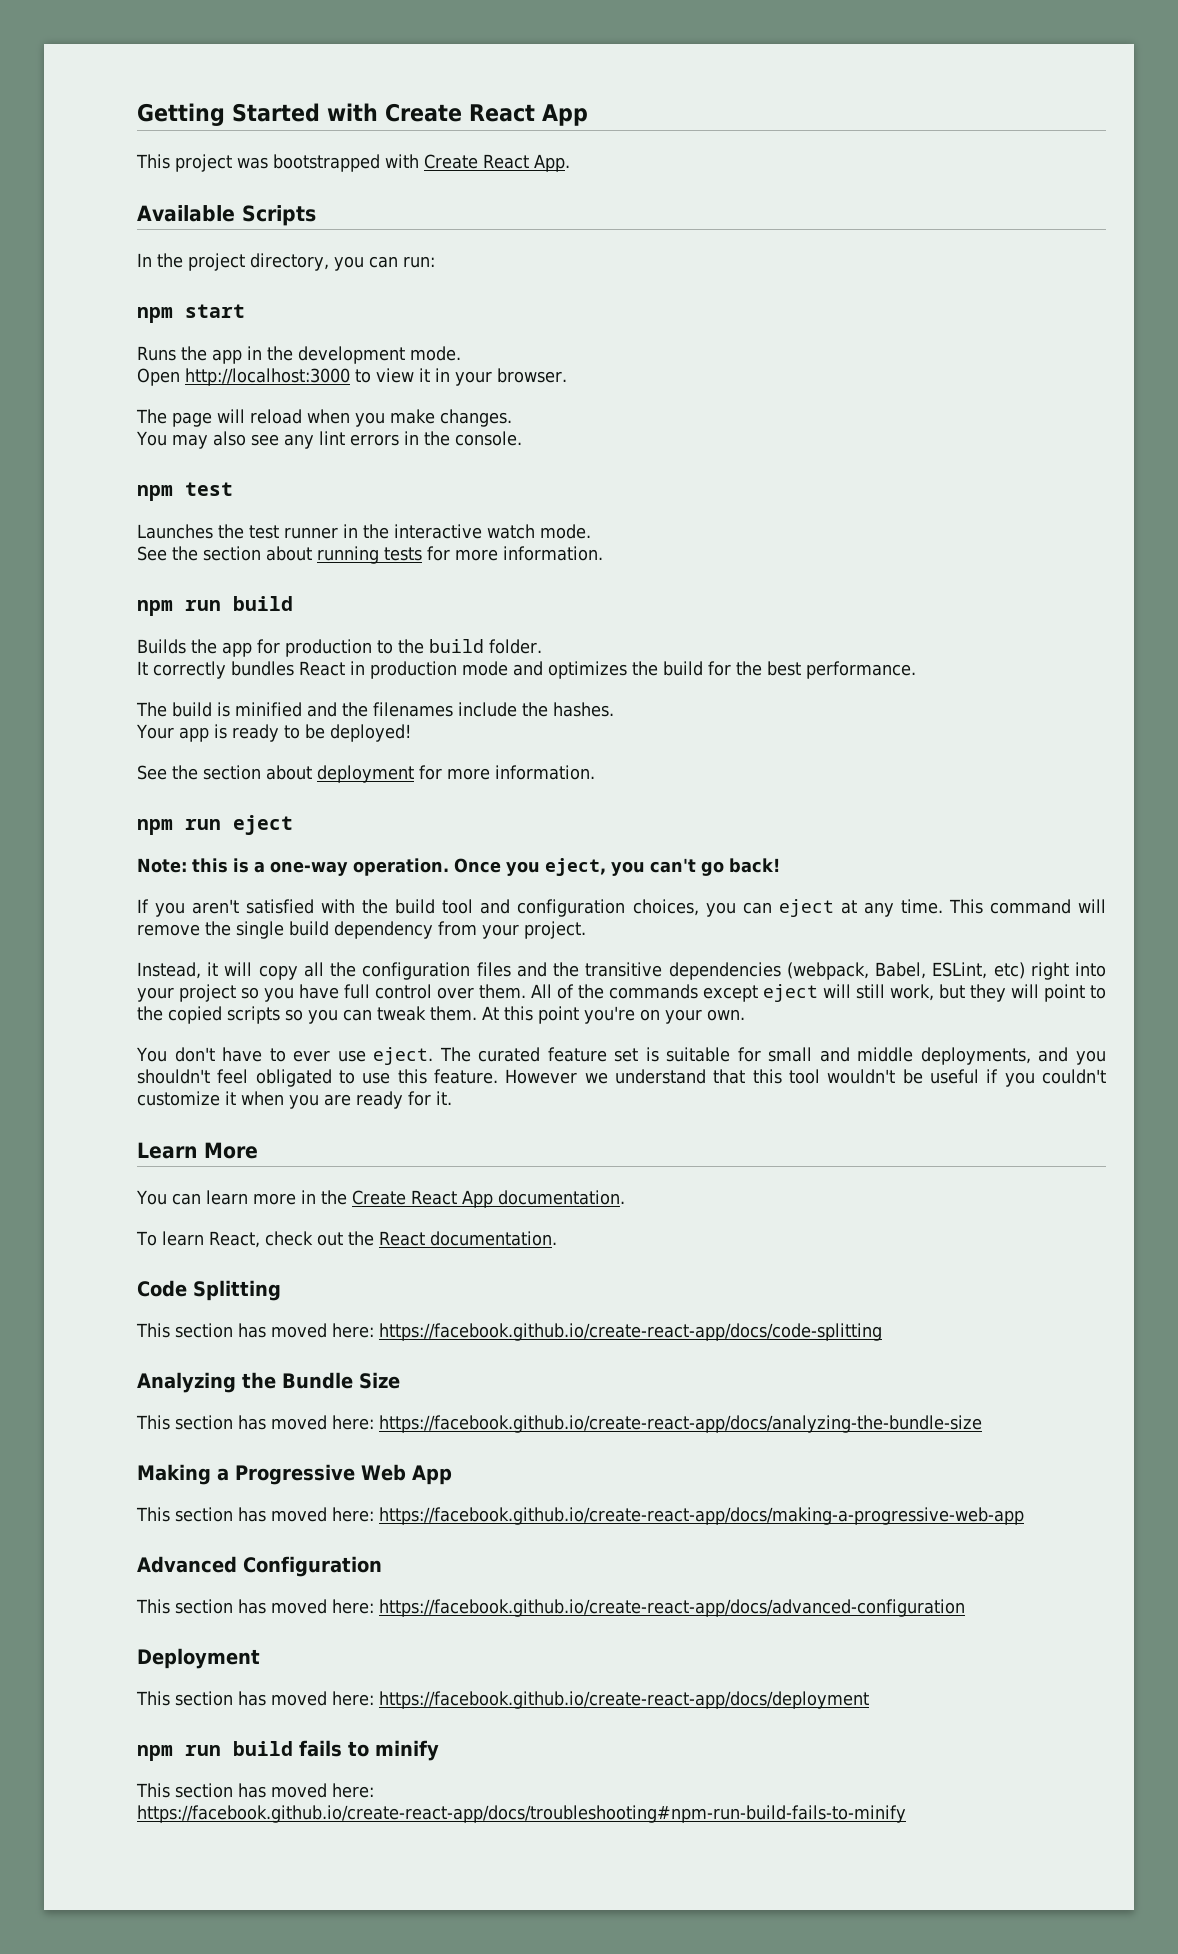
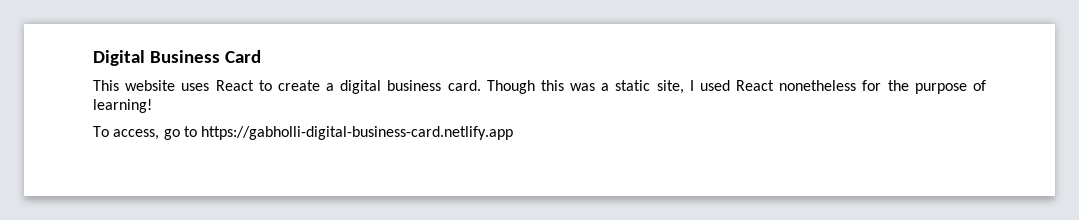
[137,103,588,126] [136,154,570,172] [137,205,316,226] [137,253,435,271] [137,304,245,323] [137,346,461,364] [137,368,567,386] [136,409,512,427] [136,431,522,449] [137,482,233,501] [137,524,591,539] [137,546,603,564] [137,596,293,616] [137,639,542,657] [137,661,916,679] [136,702,614,717] [136,724,411,742] [137,765,595,783] [137,815,293,835] [137,858,780,876] [137,899,1106,917] [137,921,586,939] [137,962,1107,980] [137,984,1106,1002] [137,1006,745,1024] [136,1047,1107,1065] [137,1069,1107,1087] [137,1091,452,1109] [137,1142,258,1159] [136,1190,625,1208] [136,1231,557,1248] [137,1280,281,1301] [136,1323,882,1341] [137,1372,400,1393] [136,1415,982,1433] [137,1464,452,1485] [136,1507,1024,1525] [137,1556,382,1577] [136,1599,965,1617] [137,1648,260,1669] [136,1691,869,1709] [137,1740,439,1761] [136,1783,374,1798] [137,1805,906,1823] Getting Started with Create React App // This project was bootstrapped with Create React App. // Available Scripts // In the project directory, you can run: // npm start // Runs the app in the development mode. // Open http://localhost:3000 to view it in your browser. // The page will reload when you make changes. // You may also see any lint errors in the console. // npm test // Launches the test runner in the interactive watch mode. // See the section about running tests for more information. // npm run build // Builds the app for production to the build folder. // It correctly bundles React in production mode and optimizes the build for the best performance. // The build is minified and the filenames include the hashes. // Your app is ready to be deployed! // See the section about deployment for more information. // npm run eject // Note: this is a one-way operation. Once you eject, you can't go back! // If you aren't satisfied with the build tool and configuration choices, you can eject at any time. This command will remove the single build dependency from your project. // Instead, it will copy all the configuration files and the transitive dependencies (webpack, Babel, ESLint, etc) right into your project so you have full control over them. All of the commands except eject will still work, but they will point to the copied scripts so you can tweak them. At this point you're on your own. // You don't have to ever use eject. The curated feature set is suitable for small and middle deployments, and you shouldn't feel obligated to use this feature. However we understand that this tool wouldn't be useful if you couldn't customize it when you are ready for it. // Learn More // You can learn more in the Create React App documentation. // To learn React, check out the React documentation. // Code Splitting // This section has moved here: https://facebook.github.io/create-react-app/docs/code-splitting // Analyzing the Bundle Size // This section has moved here: https://facebook.github.io/create-react-app/docs/analyzing-the-bundle-size // Making a Progressive Web App // This section has moved here: https://facebook.github.io/create-react-app/docs/making-a-progressive-web-app // Advanced Configuration // This section has moved here: https://facebook.github.io/create-react-app/docs/advanced-configuration // Deployment // This section has moved here: https://facebook.github.io/create-react-app/docs/deployment // npm run build fails to minify // This section has moved here: https://facebook.github.io/create-react-app/docs/troubleshooting#npm-run-build-fails-to-minify -> [93,50,261,66] [93,80,986,94] [93,99,152,113] [93,126,514,140] Digital Business Card // This website uses React to create a digital business card. Though this was a static site, I used React nonetheless for the purpose of learning! // To access, go to https://gabholli-digital-business-card.netlify.app

